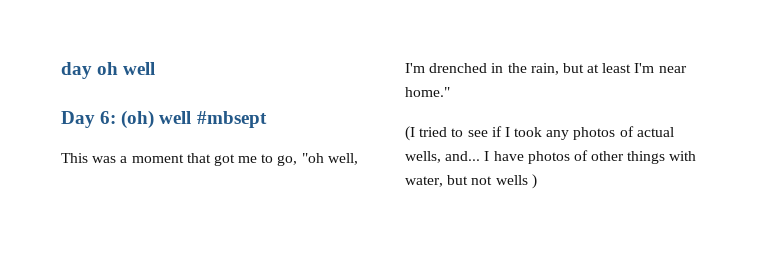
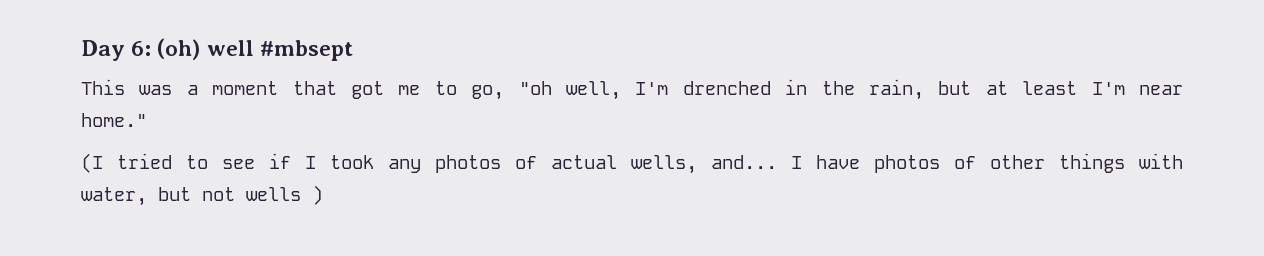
[61,62,156,79] day oh well // -> (81, 50) none

